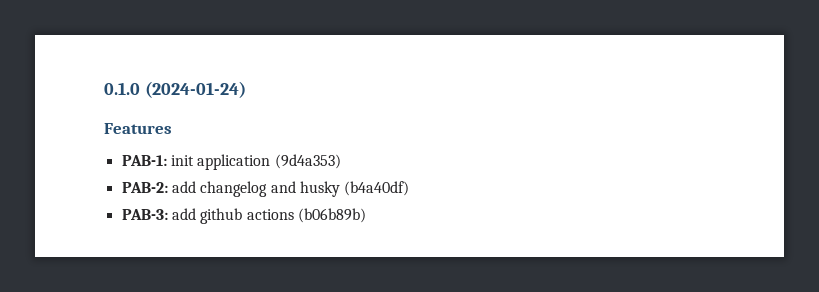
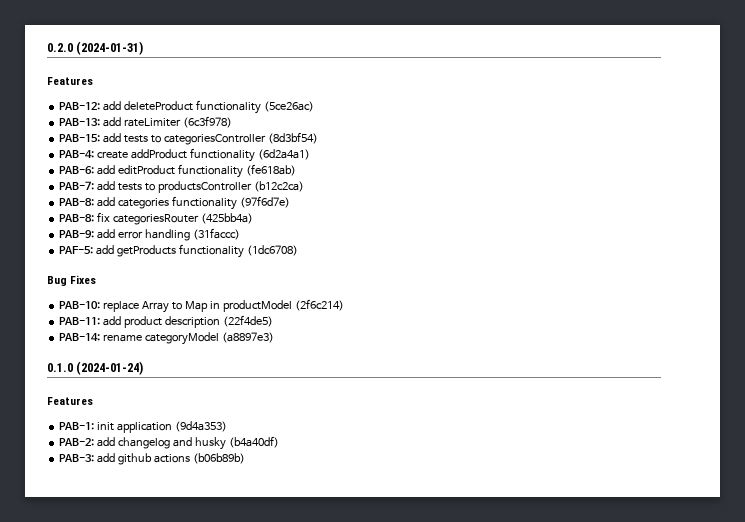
(104, 88) none -> [47,41,144,55] [47,77,93,85] [59,100,314,114] [59,116,233,128] [59,132,318,145] [59,148,310,162] [59,164,296,178] [59,181,304,193] [59,196,290,210] [59,212,254,225] [59,228,240,241] [59,244,298,258] [47,275,97,286] [59,299,344,313] [59,315,273,328] [59,332,275,345] 0.2.0 (2024-01-31) // Features // PAB-12: add deleteProduct functionality (5ce26ac) // PAB-13: add rateLimiter (6c3f978) // PAB-15: add tests to categoriesController (8d3bf54) // PAB-4: create addProduct functionality (6d2a4a1) // PAB-6: add editProduct functionality (fe618ab) // PAB-7: add tests to productsController (b12c2ca) // PAB-8: add categories functionality (97f6d7e) // PAB-8: fix categoriesRouter (425bb4a) // PAB-9: add error handling (31faccc) // PAF-5: add getProducts functionality (1dc6708) // Bug Fixes // PAB-10: replace Array to Map in productModel (2f6c214) // PAB-11: add product description (22f4de5) // PAB-14: rename categoryModel (a8897e3) //

